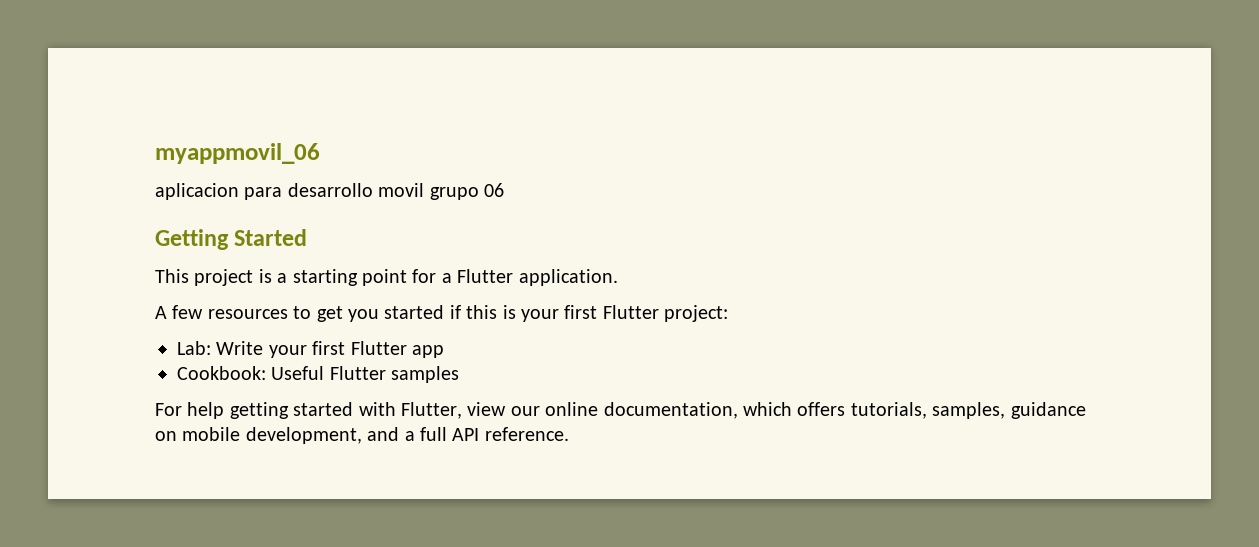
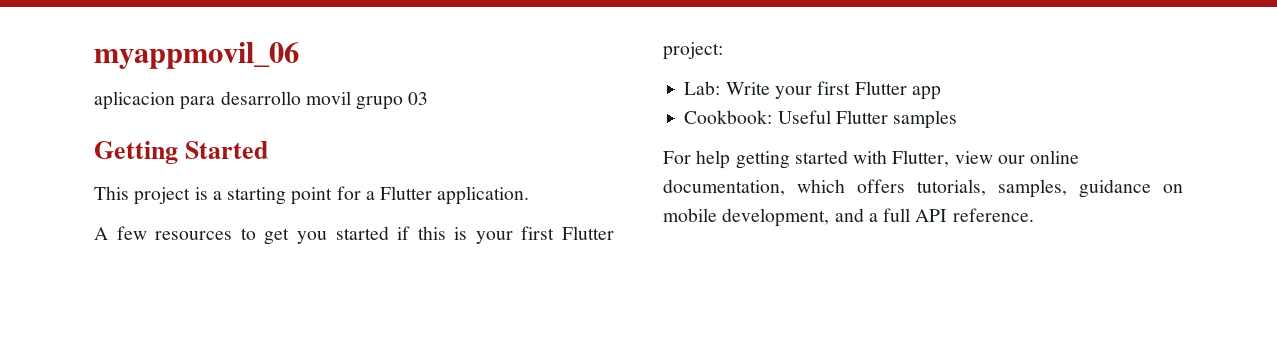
[484,183,504,197] 06 -> [408,92,429,105] 03

